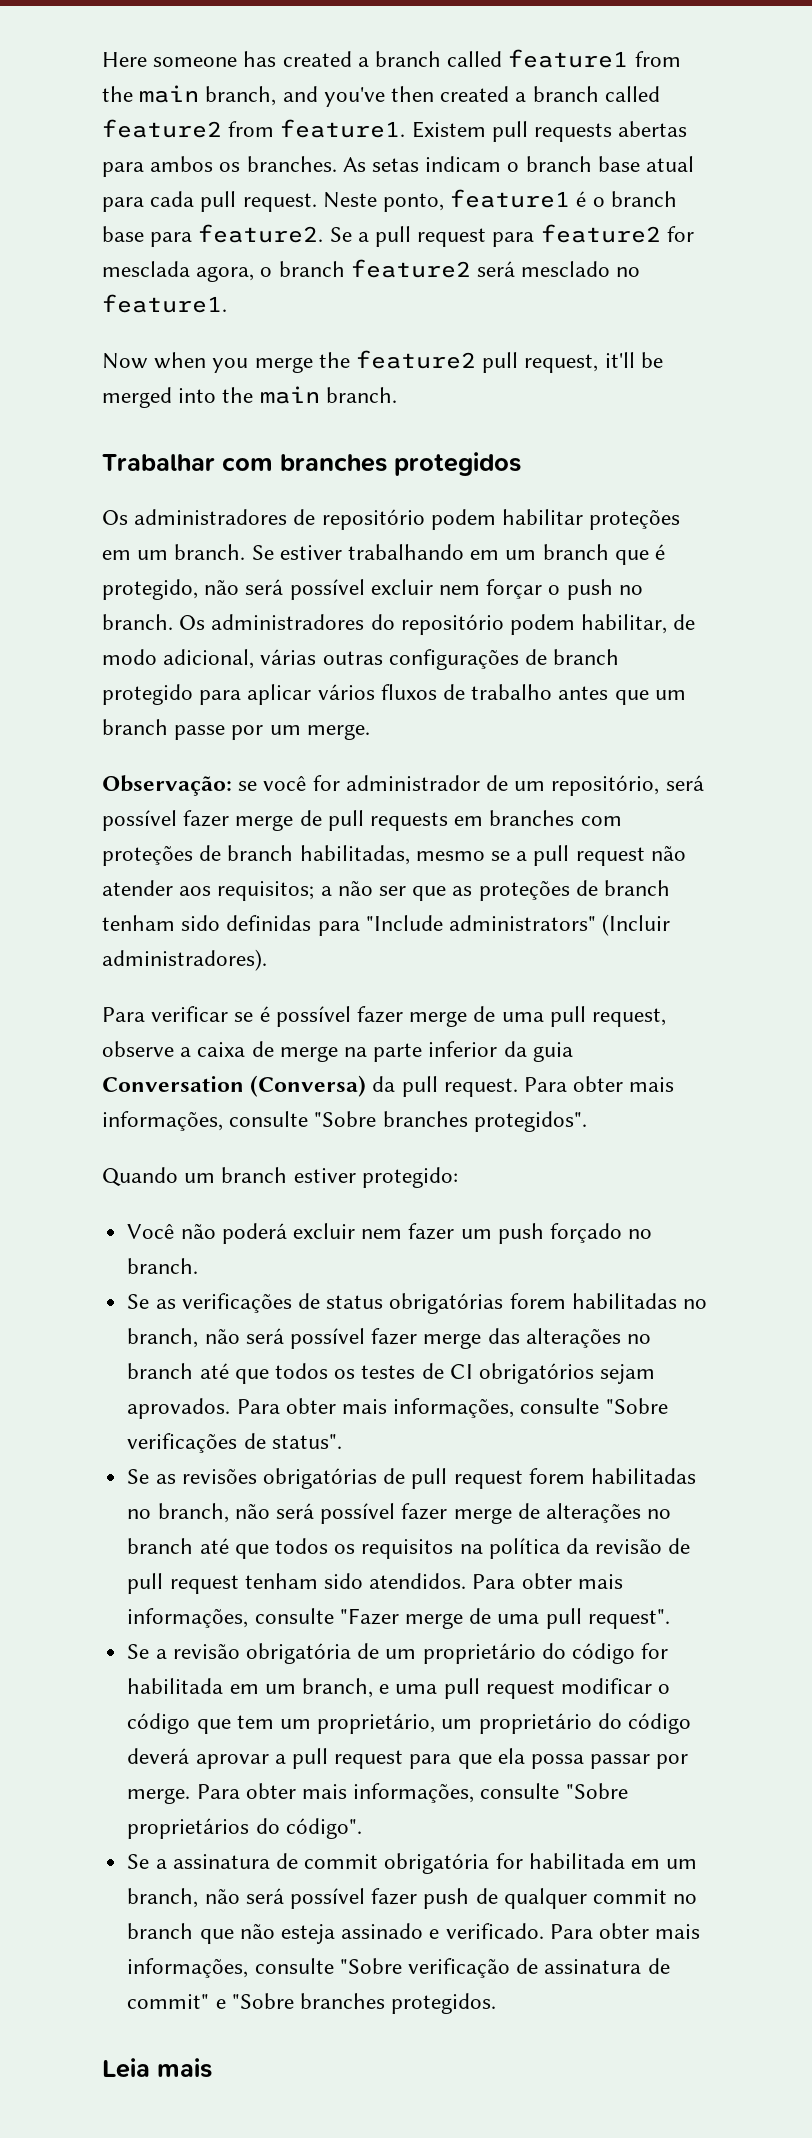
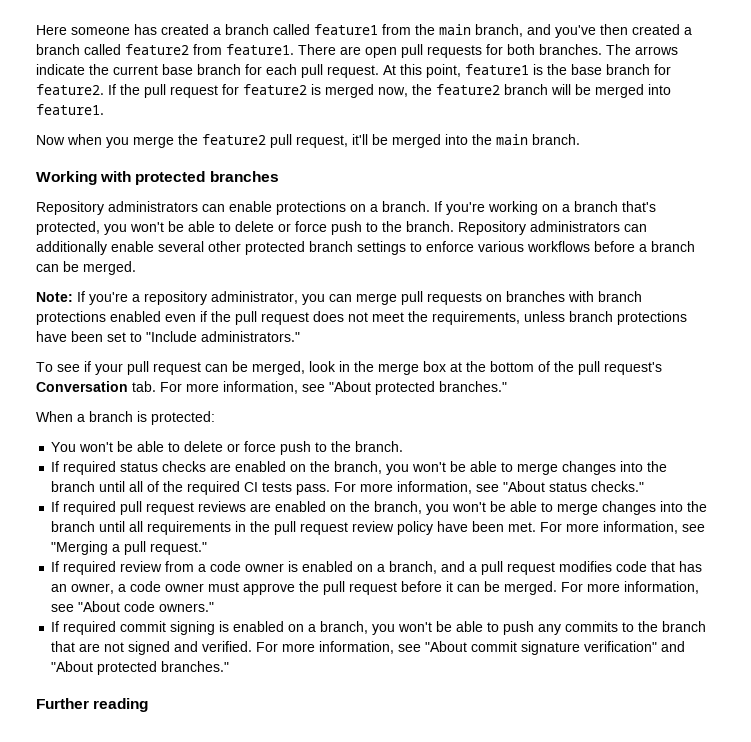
[411,121,688,142] [102,156,695,177] [102,189,677,212] [102,224,694,247] [102,259,641,282] Existem pull requests abertas para ambos os branches. As setas indicam o branch base atual para cada pull request. Neste ponto, feature1 é o branch base para feature2. Se a pull request para feature2 for mesclada agora, o branch feature2 será mesclado no -> [298,44,678,58] [36,64,671,78] [36,84,671,98] There are open pull requests for both branches. The arrows indicate the current base branch for each pull request. At this point, feature1 is the base branch for feature2. If the pull request for feature2 is merged now, the feature2 branch will be merged into
[102,452,521,476] [102,509,681,530] [102,544,666,565] [102,579,643,600] [102,614,696,635] [102,649,620,670] [102,684,686,705] [102,719,370,740] [102,775,704,796] [102,810,622,831] [102,845,686,866] [102,880,671,901] [102,914,671,936] [102,949,267,971] [102,1006,667,1027] [102,1041,573,1062] [102,1075,675,1097] [102,1111,587,1132] [102,1167,458,1188] [127,1223,653,1244] [127,1258,199,1274] [127,1293,707,1314] [127,1328,651,1349] [127,1363,656,1384] [127,1398,668,1419] [127,1433,342,1453] [127,1468,696,1489] [127,1503,672,1524] [127,1538,691,1559] [127,1573,623,1594] [127,1608,670,1629] [127,1643,669,1664] [127,1678,671,1699] [127,1713,691,1734] [127,1748,689,1769] [127,1783,628,1804] [127,1818,362,1839] [127,1853,698,1874] [127,1888,698,1909] [127,1923,701,1944] [127,1958,670,1978] [127,1993,497,2014] [102,2058,212,2078] Trabalhar com branches protegidos // Os administradores de repositório podem habilitar proteções em um branch. Se estiver trabalhando em um branch que é protegido, não será possível excluir nem forçar o push no branch. Os administradores do repositório podem habilitar, de modo adicional, várias outras configurações de branch protegido para aplicar vários fluxos de trabalho antes que um branch passe por um merge. // Observação: se você for administrador de um repositório, será possível fazer merge de pull requests em branches com proteções de branch habilitadas, mesmo se a pull request não atender aos requisitos; a não ser que as proteções de branch tenham sido definidas para "Include administrators" (Incluir administradores). // Para verificar se é possível fazer merge de uma pull request, observe a caixa de merge na parte inferior da guia Conversation (Conversa) da pull request. Para obter mais informações, consulte "Sobre branches protegidos". // Quando um branch estiver protegido: // Você não poderá excluir nem fazer um push forçado no branch. // Se as verificações de status obrigatórias forem habilitadas no branch, não será possível fazer merge das alterações no branch até que todos os testes de CI obrigatórios sejam aprovados. Para obter mais informações, consulte "Sobre verificações de status". // Se as revisões obrigatórias de pull request forem habilitadas no branch, não será possível fazer merge de alterações no branch até que todos os requisitos na política da revisão de pull request tenham sido atendidos. Para obter mais informações, consulte "Fazer merge de uma pull request". // Se a revisão obrigatória de um proprietário do código for habilitada em um branch, e uma pull request modificar o código que tem um proprietário, um proprietário do código deverá aprovar a pull request para que ela possa passar por merge. Para obter mais informações, consulte "Sobre proprietários do código". // Se a assinatura de commit obrigatória for habilitada em um branch, não será possível fazer push de qualquer commit no branch que não esteja assinado e verificado. Para obter mais informações, consulte "Sobre verificação de assinatura de commit" e "Sobre branches protegidos. // Leia mais -> [36,171,279,185] [36,201,656,215] [36,221,647,235] [36,241,695,255] [36,261,136,275] [36,291,642,305] [36,311,687,325] [36,331,300,342] [36,361,662,375] [36,381,507,395] [36,411,215,425] [51,441,404,455] [51,461,668,475] [51,481,645,495] [51,501,708,515] [51,521,706,535] [51,541,208,555] [51,561,703,575] [51,581,700,595] [51,601,215,612] [51,621,707,635] [51,641,686,655] [51,661,230,675] [36,698,149,712] Working with protected branches // Repository administrators can enable protections on a branch. If you're working on a branch that's protected, you won't be able to delete or force push to the branch. Repository administrators can additionally enable several other protected branch settings to enforce various workflows before a branch can be merged. // Note: If you're a repository administrator, you can merge pull requests on branches with branch protections enabled even if the pull request does not meet the requirements, unless branch protections have been set to "Include administrators." // To see if your pull request can be merged, look in the merge box at the bottom of the pull request's Conversation tab. For more information, see "About protected branches." // When a branch is protected: // You won't be able to delete or force push to the branch. // If required status checks are enabled on the branch, you won't be able to merge changes into the branch until all of the required CI tests pass. For more information, see "About status checks." // If required pull request reviews are enabled on the branch, you won't be able to merge changes into the branch until all requirements in the pull request review policy have been met. For more information, see "Merging a pull request." // If required review from a code owner is enabled on a branch, and a pull request modifies code that has an owner, a code owner must approve the pull request before it can be merged. For more information, see "About code owners." // If required commit signing is enabled on a branch, you won't be able to push any commits to the branch that are not signed and verified. For more information, see "About commit signature verification" and "About protected branches." // Further reading

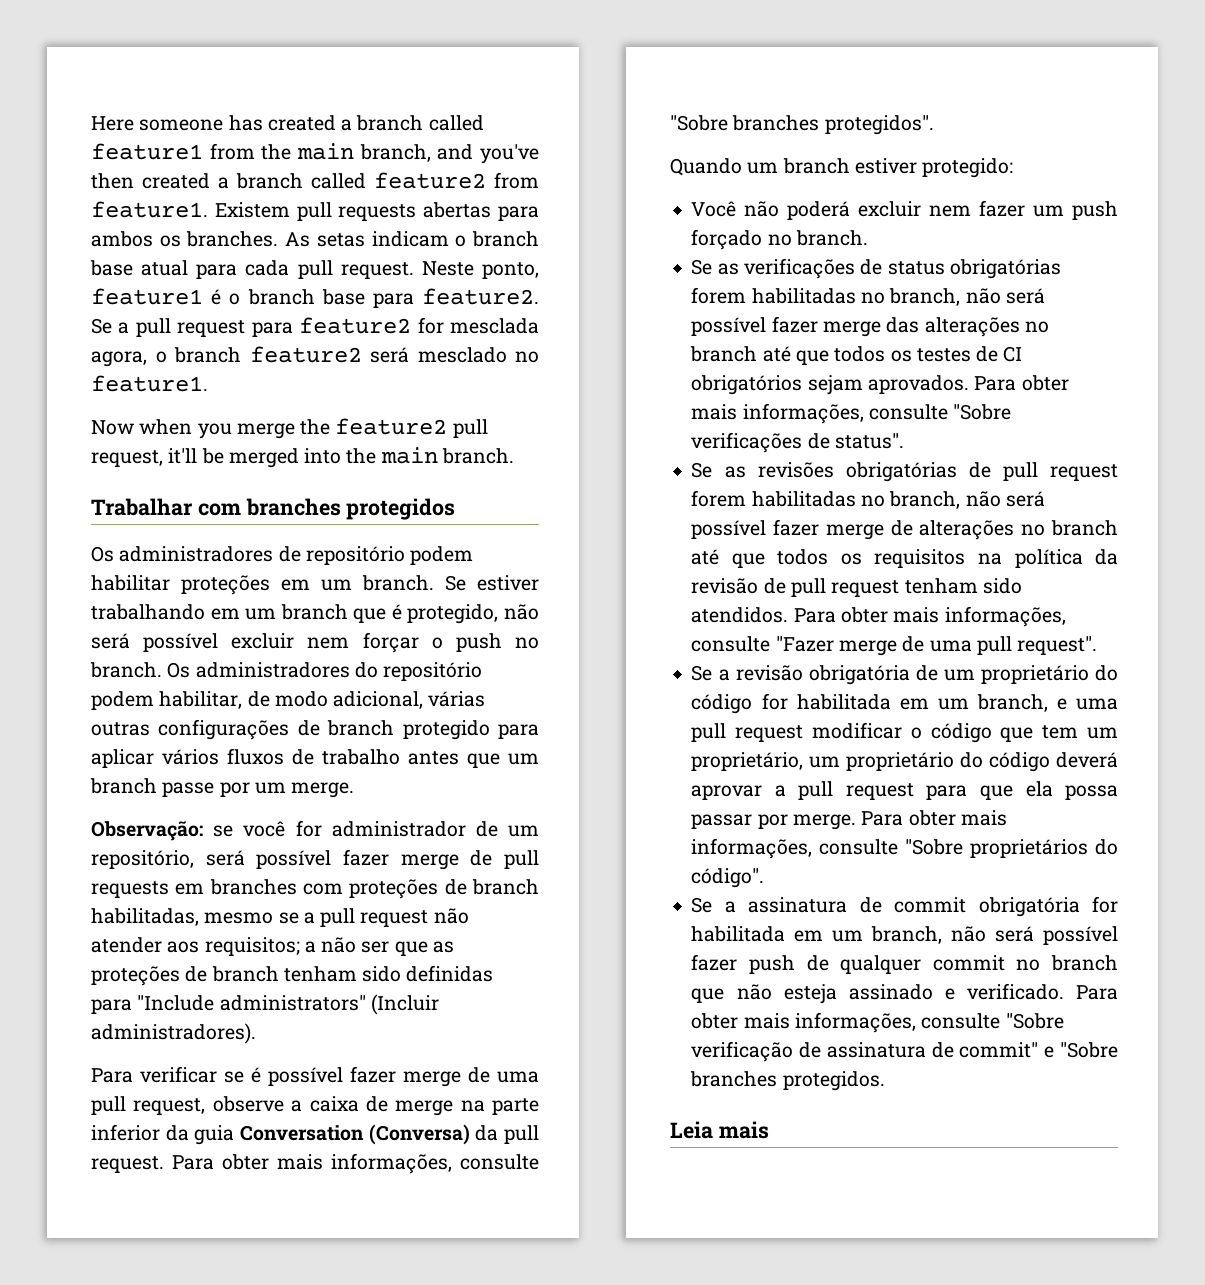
[298,44,678,58] [36,64,671,78] [36,84,671,98] There are open pull requests for both branches. The arrows indicate the current base branch for each pull request. At this point, feature1 is the base branch for feature2. If the pull request for feature2 is merged now, the feature2 branch will be merged into -> [214,202,539,221] [91,231,539,247] [90,260,539,279] [91,288,539,308] [91,317,539,337] [91,346,539,367] Existem pull requests abertas para ambos os branches. As setas indicam o branch base atual para cada pull request. Neste ponto, feature1 é o branch base para feature2. Se a pull request para feature2 for mesclada agora, o branch feature2 será mesclado no
[36,171,279,185] [36,201,656,215] [36,221,647,235] [36,241,695,255] [36,261,136,275] [36,291,642,305] [36,311,687,325] [36,331,300,342] [36,361,662,375] [36,381,507,395] [36,411,215,425] [51,441,404,455] [51,461,668,475] [51,481,645,495] [51,501,708,515] [51,521,706,535] [51,541,208,555] [51,561,703,575] [51,581,700,595] [51,601,215,612] [51,621,707,635] [51,641,686,655] [51,661,230,675] [36,698,149,712] Working with protected branches // Repository administrators can enable protections on a branch. If you're working on a branch that's protected, you won't be able to delete or force push to the branch. Repository administrators can additionally enable several other protected branch settings to enforce various workflows before a branch can be merged. // Note: If you're a repository administrator, you can merge pull requests on branches with branch protections enabled even if the pull request does not meet the requirements, unless branch protections have been set to "Include administrators." // To see if your pull request can be merged, look in the merge box at the bottom of the pull request's Conversation tab. For more information, see "About protected branches." // When a branch is protected: // You won't be able to delete or force push to the branch. // If required status checks are enabled on the branch, you won't be able to merge changes into the branch until all of the required CI tests pass. For more information, see "About status checks." // If required pull request reviews are enabled on the branch, you won't be able to merge changes into the branch until all requirements in the pull request review policy have been met. For more information, see "Merging a pull request." // If required review from a code owner is enabled on a branch, and a pull request modifies code that has an owner, a code owner must approve the pull request before it can be merged. For more information, see "About code owners." // If required commit signing is enabled on a branch, you won't be able to push any commits to the branch that are not signed and verified. For more information, see "About commit signature verification" and "About protected branches." // Further reading -> [91,498,456,520] [91,546,474,565] [91,575,539,595] [91,604,539,624] [91,632,540,653] [90,662,483,681] [91,691,486,710] [91,719,539,740] [91,748,539,768] [90,778,355,798] [91,820,540,841] [91,849,539,870] [91,879,539,899] [91,908,469,927] [91,937,454,956] [91,965,494,986] [91,994,439,1015] [91,1023,256,1044] [91,1066,539,1087] [91,1096,539,1116] [91,1124,539,1145] [91,1153,539,1174] [670,115,934,135] [670,158,1014,178] [691,200,1118,220] [691,229,868,250] [691,258,1061,279] [691,287,1045,306] [691,316,1049,337] [690,346,1023,365] [691,375,1069,395] [691,403,1012,424] [691,432,904,453] [691,462,1118,482] [691,490,1045,509] [691,519,1118,540] [691,549,1118,568] [691,578,1022,597] [691,606,1066,627] [691,636,1098,656] [691,665,1118,685] [691,693,1118,714] [691,722,1118,743] [691,752,1118,772] [691,781,1118,800] [691,810,1007,830] [691,838,1118,859] [691,868,765,888] [691,896,1118,917] [691,926,1118,945] [691,954,1118,974] [691,983,1118,1004] [691,1012,1064,1033] [691,1041,1118,1062] [690,1071,885,1091] [670,1121,769,1139] Trabalhar com branches protegidos // Os administradores de repositório podem habilitar proteções em um branch. Se estiver trabalhando em um branch que é protegido, não será possível excluir nem forçar o push no branch. Os administradores do repositório podem habilitar, de modo adicional, várias outras configurações de branch protegido para aplicar vários fluxos de trabalho antes que um branch passe por um merge. // Observação: se você for administrador de um repositório, será possível fazer merge de pull requests em branches com proteções de branch habilitadas, mesmo se a pull request não atender aos requisitos; a não ser que as proteções de branch tenham sido definidas para "Include administrators" (Incluir administradores). // Para verificar se é possível fazer merge de uma pull request, observe a caixa de merge na parte inferior da guia Conversation (Conversa) da pull request. Para obter mais informações, consulte "Sobre branches protegidos". // Quando um branch estiver protegido: // Você não poderá excluir nem fazer um push forçado no branch. // Se as verificações de status obrigatórias forem habilitadas no branch, não será possível fazer merge das alterações no branch até que todos os testes de CI obrigatórios sejam aprovados. Para obter mais informações, consulte "Sobre verificações de status". // Se as revisões obrigatórias de pull request forem habilitadas no branch, não será possível fazer merge de alterações no branch até que todos os requisitos na política da revisão de pull request tenham sido atendidos. Para obter mais informações, consulte "Fazer merge de uma pull request". // Se a revisão obrigatória de um proprietário do código for habilitada em um branch, e uma pull request modificar o código que tem um proprietário, um proprietário do código deverá aprovar a pull request para que ela possa passar por merge. Para obter mais informações, consulte "Sobre proprietários do código". // Se a assinatura de commit obrigatória for habilitada em um branch, não será possível fazer push de qualquer commit no branch que não esteja assinado e verificado. Para obter mais informações, consulte "Sobre verificação de assinatura de commit" e "Sobre branches protegidos. // Leia mais

